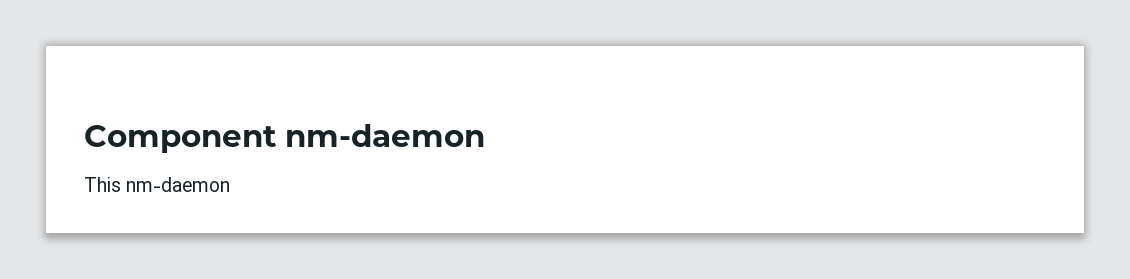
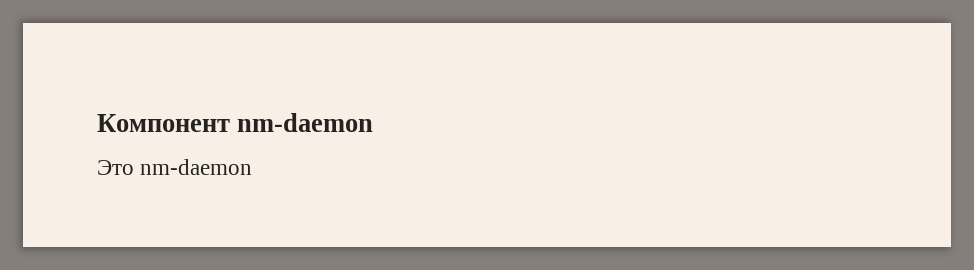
[84,125,276,153] Component -> [97,114,230,132] Компонент
[84,177,121,192] This -> [97,160,134,175] Это

